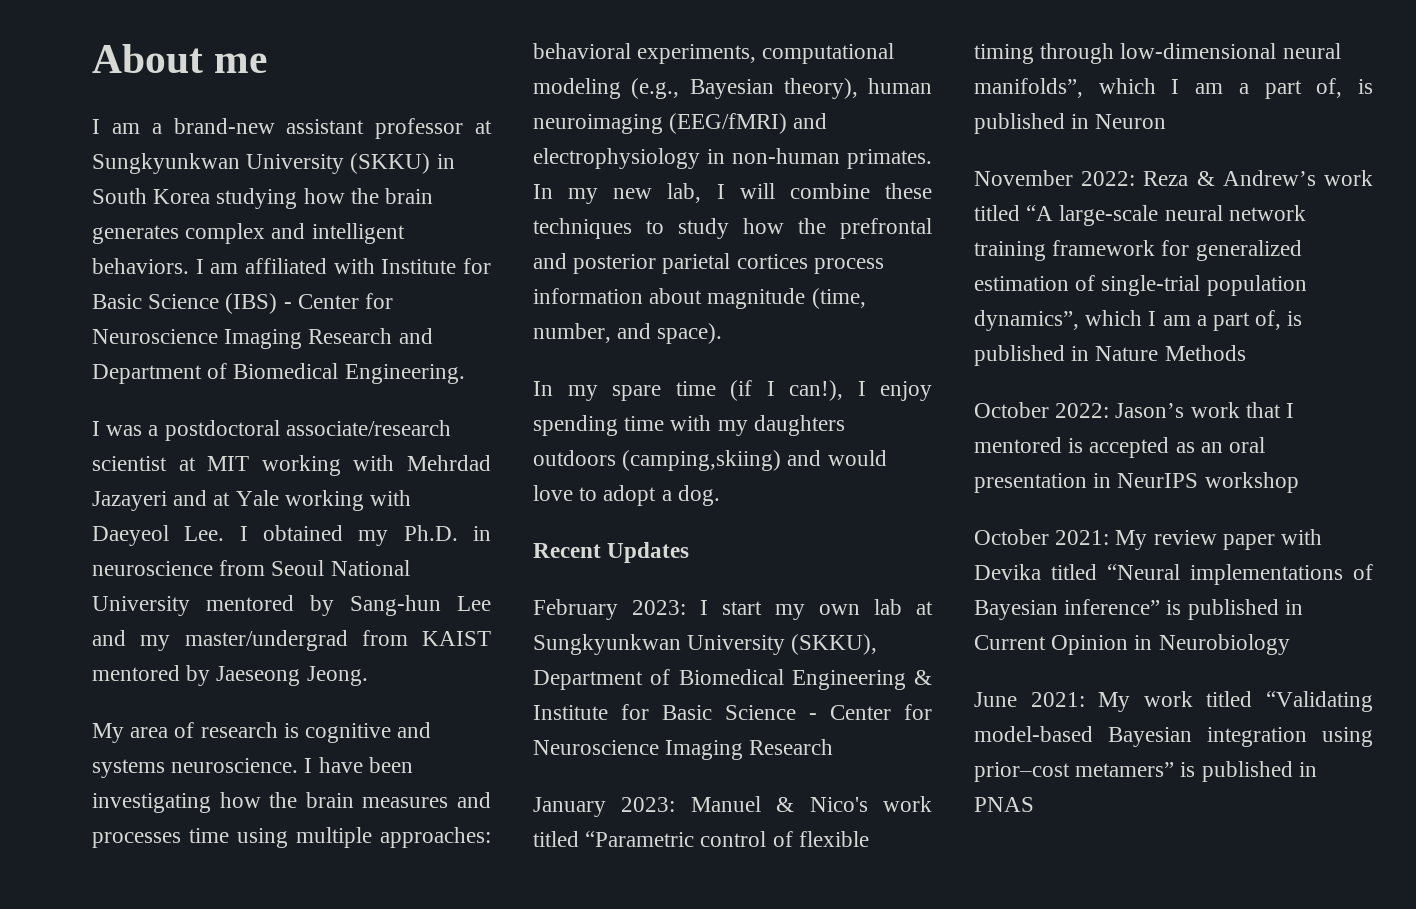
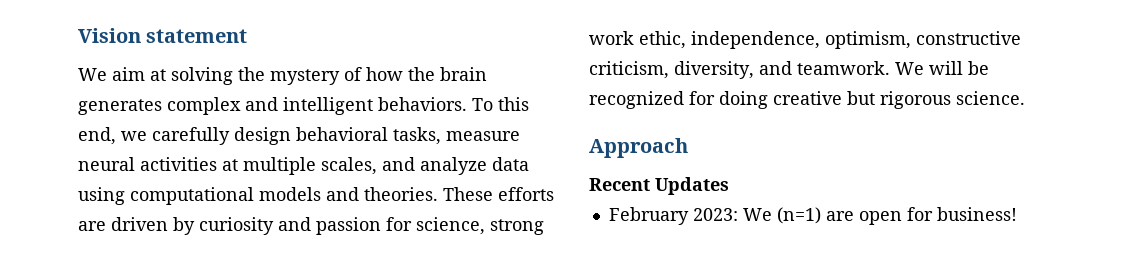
[92,44,268,73] [92,118,492,139] [92,153,455,174] [92,188,298,209] About me // I am a brand-new assistant professor at Sungkyunkwan University (SKKU) in South Korea studying -> [78,28,248,43] [78,67,362,85] Vision statement // We aim at solving the mystery of
[195,258,491,274] [92,293,394,314] [92,328,433,349] [92,363,465,384] [92,420,451,441] [92,455,491,476] [92,490,412,511] [92,525,491,546] [92,560,410,576] [92,595,491,616] [92,630,491,651] [92,665,368,686] [92,722,432,743] [92,757,413,778] [92,792,491,813] [92,827,491,848] [533,43,895,64] [533,78,932,99] [533,113,828,134] [533,148,932,169] [533,183,932,204] [533,218,932,239] [533,253,884,274] [533,288,866,309] [533,323,723,344] [533,380,932,401] [533,415,845,436] [533,450,887,471] [533,485,720,506] [533,542,690,563] [533,599,933,620] [533,634,878,655] [533,669,932,690] [533,704,932,720] [533,739,834,760] [533,796,932,817] [533,831,869,847] [974,43,1341,64] [974,78,1373,99] [974,113,1167,134] [974,170,1373,186] [974,205,1306,226] [974,240,1302,261] [974,275,1307,296] [974,310,1303,331] [974,345,1246,366] [974,402,1295,418] [974,437,1266,458] [974,472,1299,493] [974,529,1323,550] [974,564,1373,585] [974,599,1303,620] [974,634,1290,655] [974,691,1373,712] [974,726,1373,747] [974,761,1317,782] [974,797,1034,812] I am affiliated with Institute for Basic Science (IBS) - Center for Neuroscience Imaging Research and Department of Biomedical Engineering. // I was a postdoctoral associate/research scientist at MIT working with Mehrdad Jazayeri and at Yale working with Daeyeol Lee. I obtained my Ph.D. in neuroscience from Seoul National University mentored by Sang-hun Lee and my master/undergrad from KAIST mentored by Jaeseong Jeong. // My area of research is cognitive and systems neuroscience. I have been investigating how the brain measures and processes time using multiple approaches: behavioral experiments, computational modeling (e.g., Bayesian theory), human neuroimaging (EEG/fMRI) and electrophysiology in non-human primates. In my new lab, I will combine these techniques to study how the prefrontal and posterior parietal cortices process information about magnitude (time, number, and space). // In my spare time (if I can!), I enjoy spending time with my daughters outdoors (camping,skiing) and would love to adopt a dog. // Recent Updates // February 2023: I start my own lab at Sungkyunkwan University (SKKU), Department of Biomedical Engineering & Institute for Basic Science - Center for Neuroscience Imaging Research // January 2023: Manuel & Nico's work titled “Parametric control of flexible timing through low-dimensional neural manifolds”, which I am a part of, is published in Neuron // November 2022: Reza & Andrew’s work titled “A large-scale neural network training framework for generalized estimation of single-trial population dynamics”, which I am a part of, is published in Nature Methods // October 2022: Jason’s work that I mentored is accepted as an oral presentation in NeurIPS workshop // October 2021: My review paper with Devika titled “Neural implementations of Bayesian inference” is published in Current Opinion in Neurobiology // June 2021: My work titled “Validating model-based Bayesian integration using prior–cost metamers” is published in PNAS -> [472,97,529,111] [78,127,520,145] [78,157,529,175] [78,187,554,205] [78,217,544,235] [589,31,1021,49] [589,61,989,79] [589,91,1025,109] [589,138,688,158] [589,177,729,195] [608,207,1017,225] To this end, we carefully design behavioral tasks, measure neural activities at multiple scales, and analyze data using computational models and theories. These efforts are driven by curiosity and passion for science, strong work ethic, independence, optimism, constructive criticism, diversity, and teamwork. We will be recognized for doing creative but rigorous science. // Approach // Recent Updates // February 2023: We (n=1) are open for business!

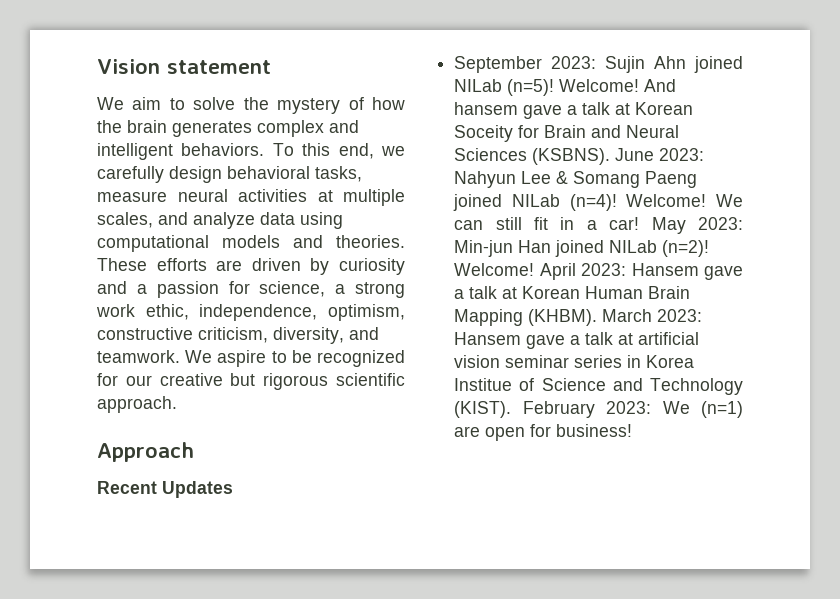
[150,67,233,85] at solving -> [169,97,236,110] to solve
(311, 224) none -> [136,284,147,294] a
(485, 226) none -> [335,284,346,294] a
[929,61,963,75] will -> [217,350,287,367] aspire to
[719,91,768,109] doing -> [125,375,152,386] our
[956,91,1025,105] science. -> [336,373,405,386] [97,396,177,413] scientific approach.
(729, 186) none -> [454,56,743,73] [454,79,677,96] [454,102,694,119] [454,125,680,142] [454,148,705,165] [454,171,698,188] [453,194,743,211] [454,217,743,234] [454,240,710,257] [454,263,743,280] [454,286,691,299] [454,309,703,326] [454,332,700,349] [454,355,695,368] [454,378,743,395] [454,401,512,418] September 2023: Sujin Ahn joined NILab (n=5)! Welcome! And hansem gave a talk at Korean Soceity for Brain and Neural Sciences (KSBNS). June 2023: Nahyun Lee & Somang Paeng joined NILab (n=4)! Welcome! We can still fit in a car! May 2023: Min-jun Han joined NILab (n=2)! Welcome! April 2023: Hansem gave a talk at Korean Human Brain Mapping (KHBM). March 2023: Hansem gave a talk at artificial vision seminar series in Korea Institue of Science and Technology (KIST).

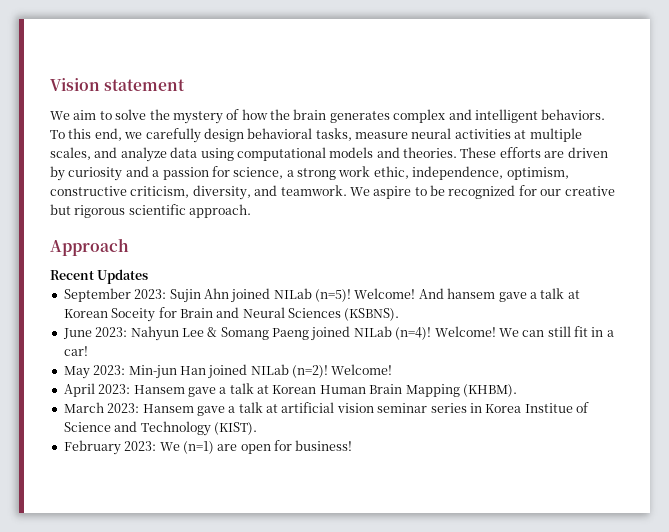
(611, 156) none -> (400, 314) //
(640, 223) none -> (88, 351) //
(535, 269) none -> (393, 369) //
(598, 317) none -> (517, 390) //
(512, 409) none -> (257, 428) //

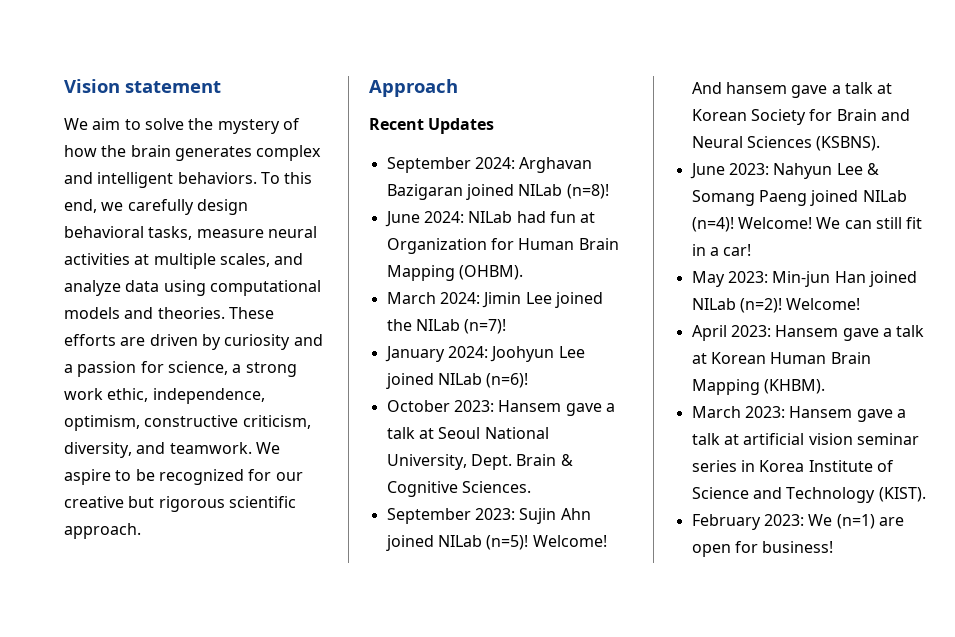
(149, 276) none -> [386,157,593,173] [386,184,609,200] [384,211,596,227] [386,238,619,254] [386,265,523,281] [386,292,603,308] [386,319,507,334] [384,346,585,362] [385,373,529,389] [386,400,615,416] [386,427,549,439] [386,454,573,470] [386,481,531,497] // September 2024: Arghavan Bazigaran joined NILab (n=8)! // June 2024: NILab had fun at Organization for Human Brain Mapping (OHBM). // March 2024: Jimin Lee joined the NILab (n=7)! // January 2024: Joohyun Lee joined NILab (n=6)! // October 2023: Hansem gave a talk at Seoul National University, Dept. Brain & Cognitive Sciences.
[111,308,156,322] Soceity -> [750,109,806,125] Society
[524,403,573,413] Institue -> [808,460,873,472] Institute

